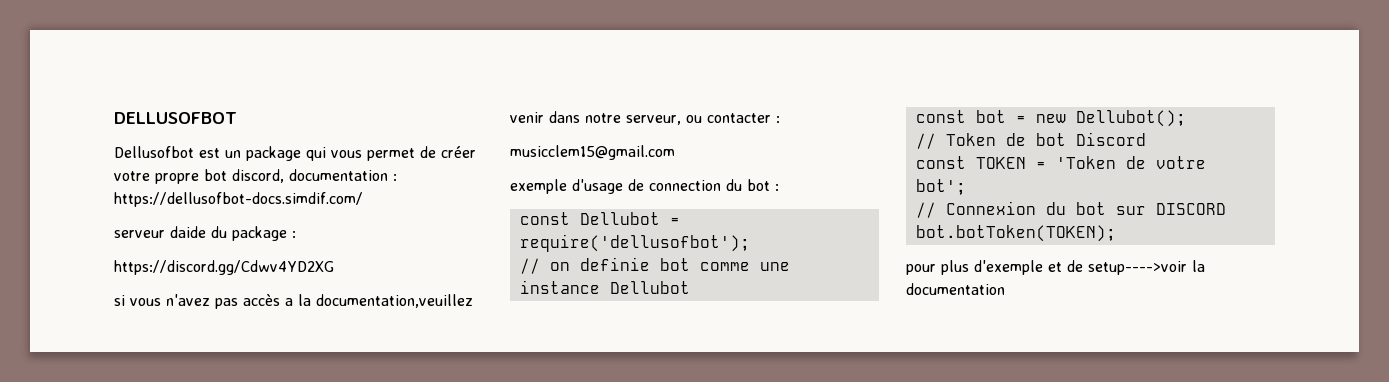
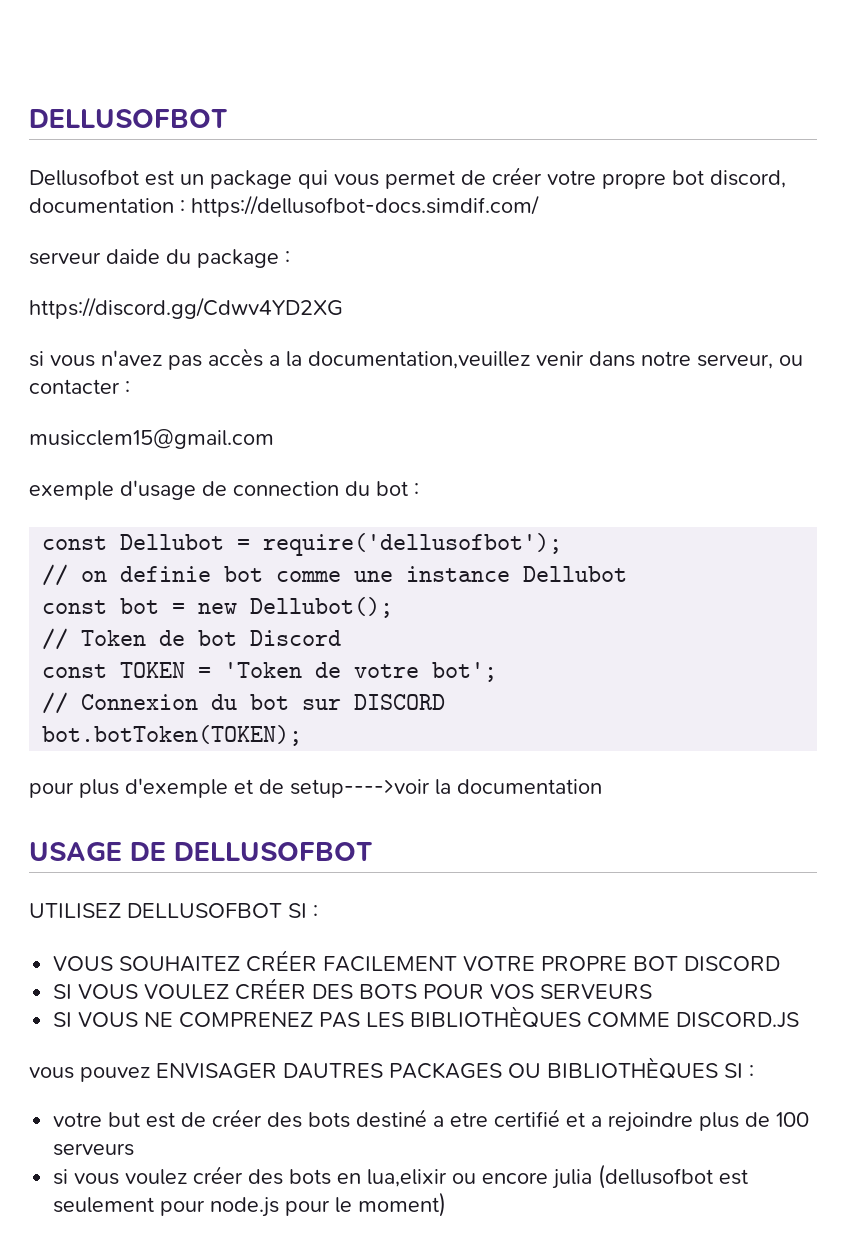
(1005, 289) none -> [29,842,372,861] [29,903,318,918] [53,950,781,972] [53,978,653,1000] [53,1006,800,1028] [29,1057,754,1082] [53,1109,810,1132] [53,1143,135,1156] [53,1164,749,1189] [53,1192,447,1217] // USAGE DE DELLUSOFBOT // UTILISEZ DELLUSOFBOT SI : // VOUS SOUHAITEZ CRÉER FACILEMENT VOTRE PROPRE BOT DISCORD // SI VOUS VOULEZ CRÉER DES BOTS POUR VOS SERVEURS // SI VOUS NE COMPRENEZ PAS LES BIBLIOTHÈQUES COMME DISCORD.JS // vous pouvez ENVISAGER DAUTRES PACKAGES OU BIBLIOTHÈQUES SI : // votre but est de créer des bots destiné a etre certifié et a rejoindre plus de 100 serveurs // si vous voulez créer des bots en lua,elixir ou encore julia (dellusofbot est seulement pour node.js pour le moment)

